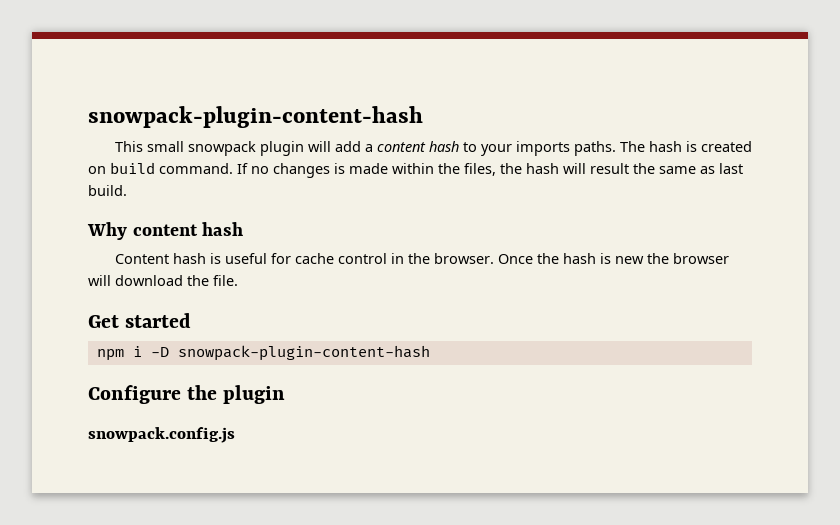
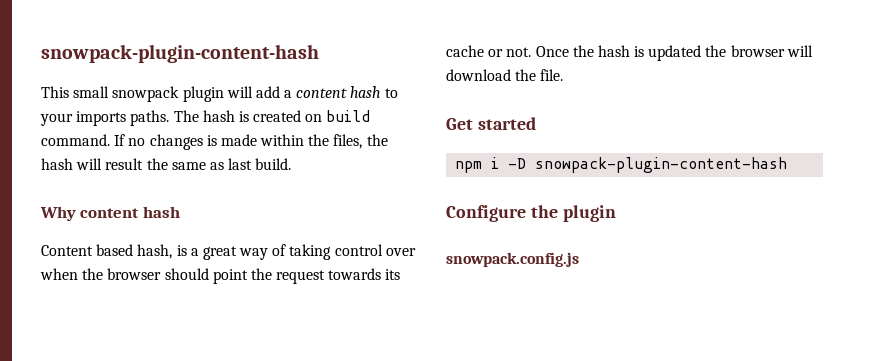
[172,253,494,264] hash is useful for cache control in the browser. -> [96,244,416,260] [40,268,401,284] [446,45,532,57] based hash, is a great way of taking control over when the browser should point the request towards its cache or not.
[614,256,644,264] new -> [648,45,702,61] updated

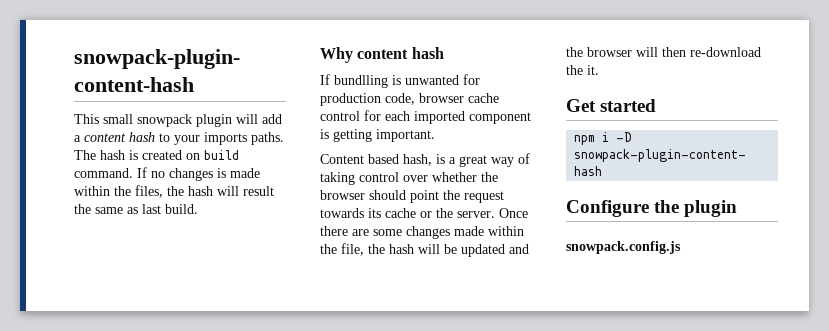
(180, 212) none -> [320,74,480,88] [320,93,499,106] [320,110,531,124] [320,129,435,142] // If bundlling is unwanted for production code, browser cache control for each imported component is getting important.
[40,268,78,280] when -> [432,172,477,182] whether
[506,45,813,61] [446,69,564,81] not. Once the hash is updated the browser will download the file. -> [436,208,528,218] [320,226,524,239] [320,243,529,257] [566,47,761,57] [566,65,599,75] the server. Once there are some changes made within the file, the hash will be updated and the browser will then re-download the it.

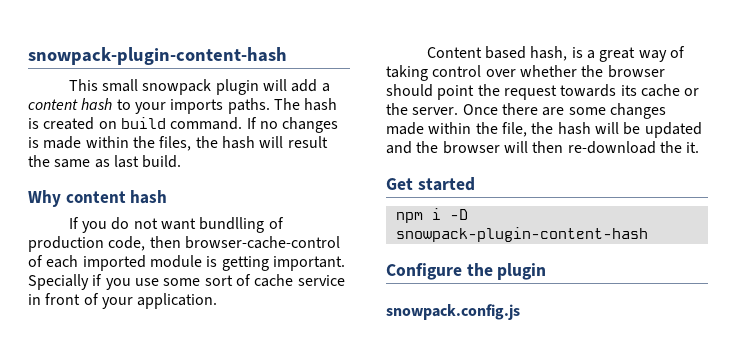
[334,74,480,88] [320,93,499,106] [320,110,381,121] bundlling is unwanted for production code, browser cache control for -> [81,217,284,233] [28,236,340,252] [28,255,43,267] you do not want bundlling of production code, then browser-cache-control of
[469,112,531,124] component -> [149,255,202,268] module
(435, 135) none -> [28,274,345,290] [28,293,218,309] Specially if you use some sort of cache service in front of your application.

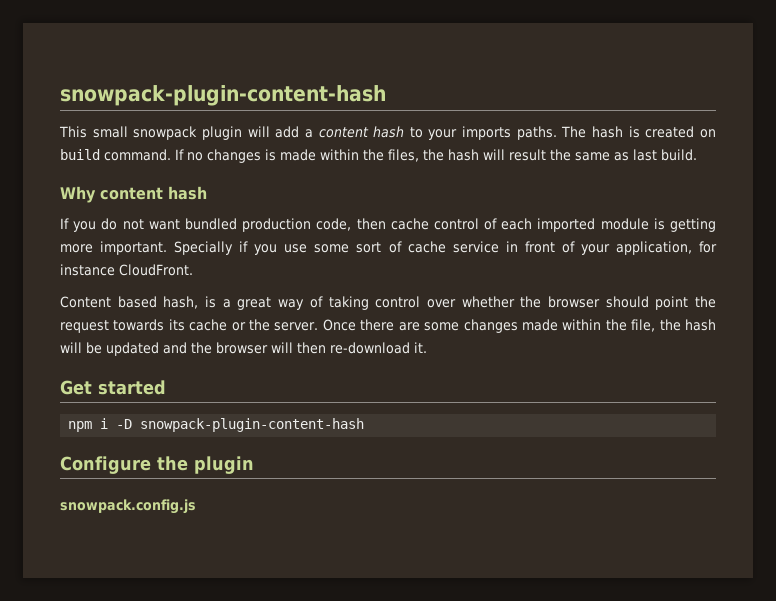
[199,217,284,233] bundlling of -> [184,218,237,230] bundled
[184,236,340,249] browser-cache-control -> [390,218,479,230] cache control
(269, 263) none -> [60,244,93,253] more
[137,293,218,309] application. -> [615,241,717,255] [60,264,193,276] application, for instance CloudFront.
[659,141,682,153] the -> (410, 348) none

